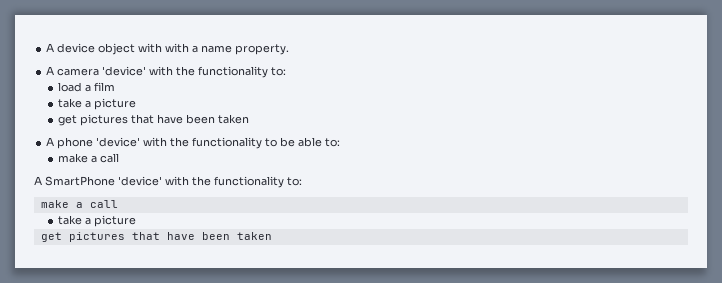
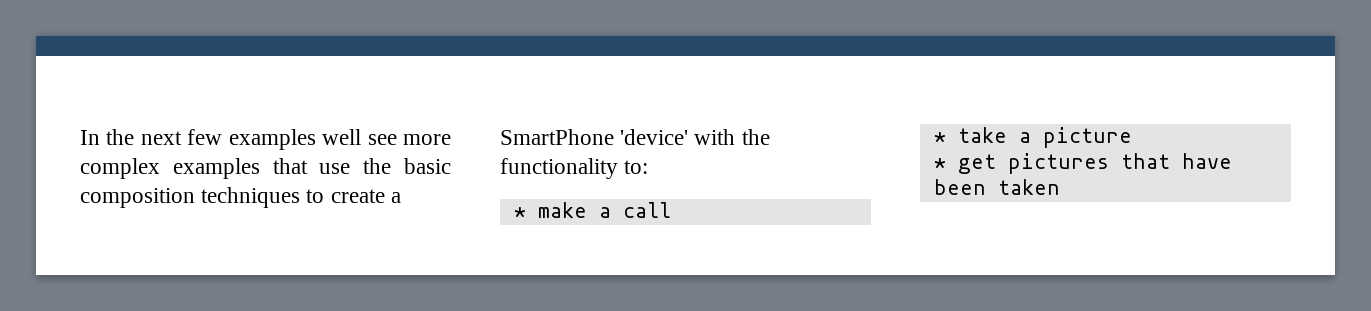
[46,43,290,55] [46,66,287,78] [58,82,116,92] [58,98,137,110] [58,114,250,126] [46,137,341,149] [58,153,120,163] [34,176,42,185] A device object with with a name property. // A camera 'device' with the functionality to: // load a film // take a picture // get pictures that have been taken // A phone 'device' with the functionality to be able to: // make a call // A -> [80,129,451,150] [80,158,452,179] [80,187,401,208] In the next few examples well see more complex examples that use the basic composition techniques to create a
[40,200,118,208] [58,215,137,227] make a call // take a picture // -> [513,202,671,218] [933,127,1132,148] [933,158,946,169] * make a call // * take a picture // *

